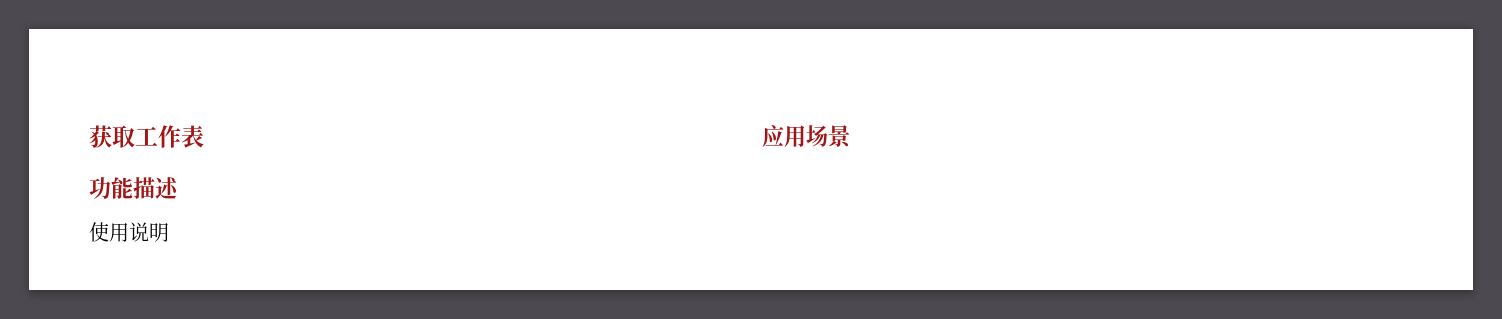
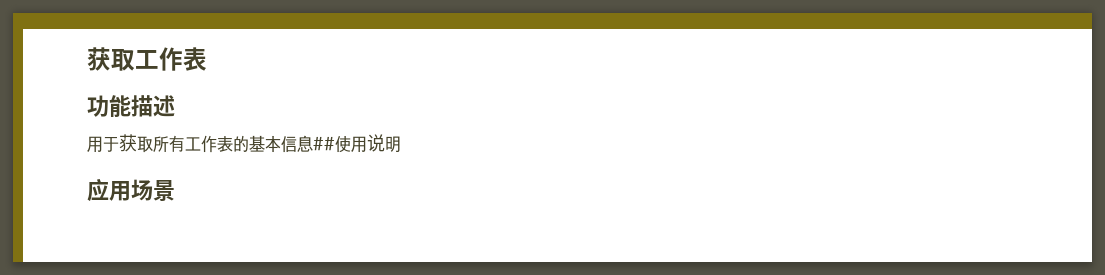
(179, 188) none -> [87,134,335,153] 用于获取所有工作表的基本信息##

